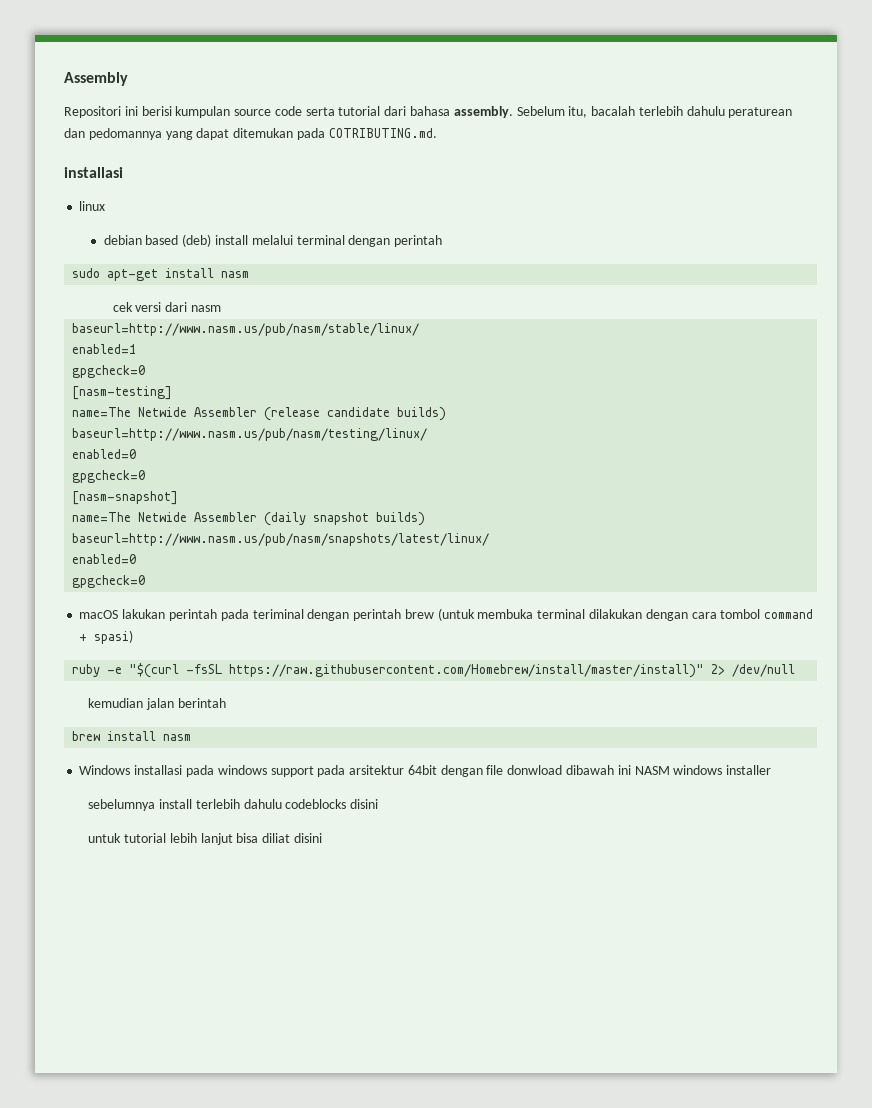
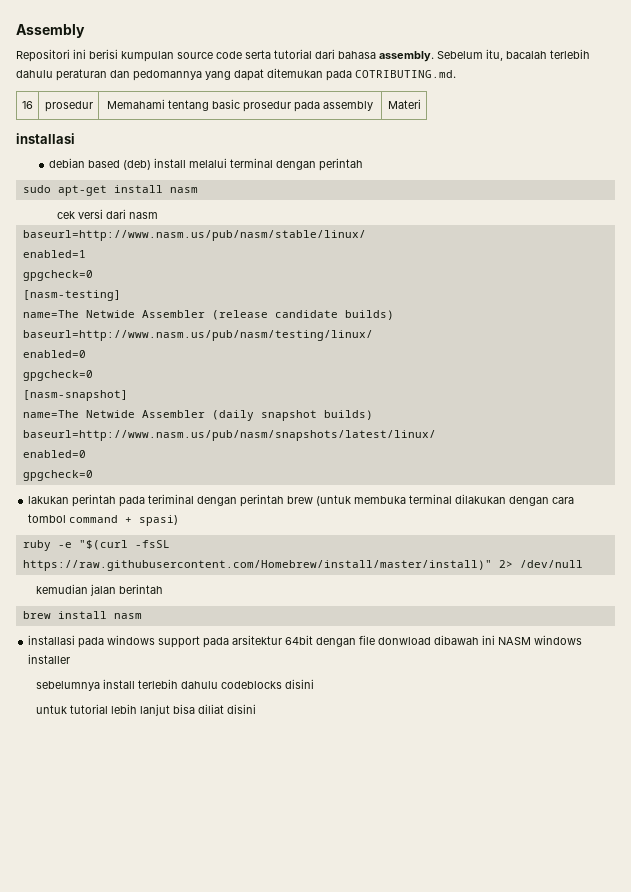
[728,107,793,118] peraturean -> [56,69,107,81] peraturan
[64,167,123,178] [79,201,106,211] // installasi // linux -> [22,101,33,109] [44,101,93,112] [106,99,373,112] [387,99,421,109] [16,133,75,144] // 16 | prosedur | Memahami tentang basic prosedur pada assembly | Materi // installasi
[79,610,119,619] macOS -> (93, 475) none
[79,765,131,775] Windows -> (142, 616) none

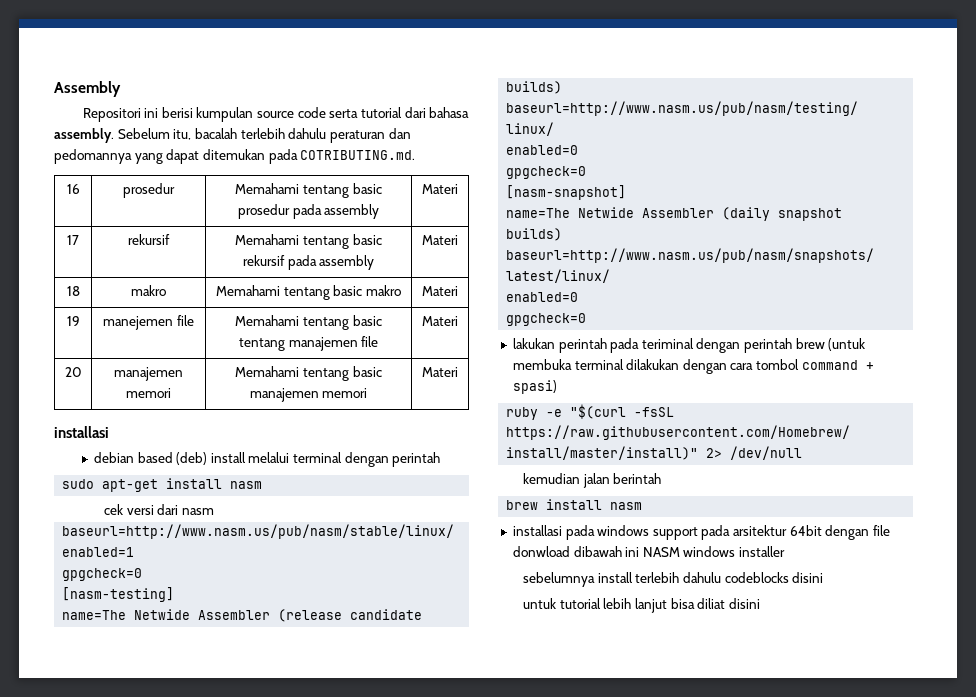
(421, 104) none -> [67,235,79,245] [128,234,170,245] [235,234,382,249] [242,255,375,270] [422,235,458,245] [66,286,80,296] [131,285,166,296] [216,285,401,300] [422,286,458,296] [66,316,80,326] [103,315,194,330] [235,315,382,330] [238,336,379,351] [422,316,458,326] [64,367,82,377] [114,367,183,381] [126,388,171,398] [235,366,382,381] [249,388,368,402] [422,367,458,377] // 17 | rekursif | Memahami tentang basic rekursif pada assembly | Materi // 18 | makro | Memahami tentang basic makro | Materi // 19 | manejemen file | Memahami tentang basic tentang manajemen file | Materi // 20 | manajemen memori | Memahami tentang basic manajemen memori | Materi

